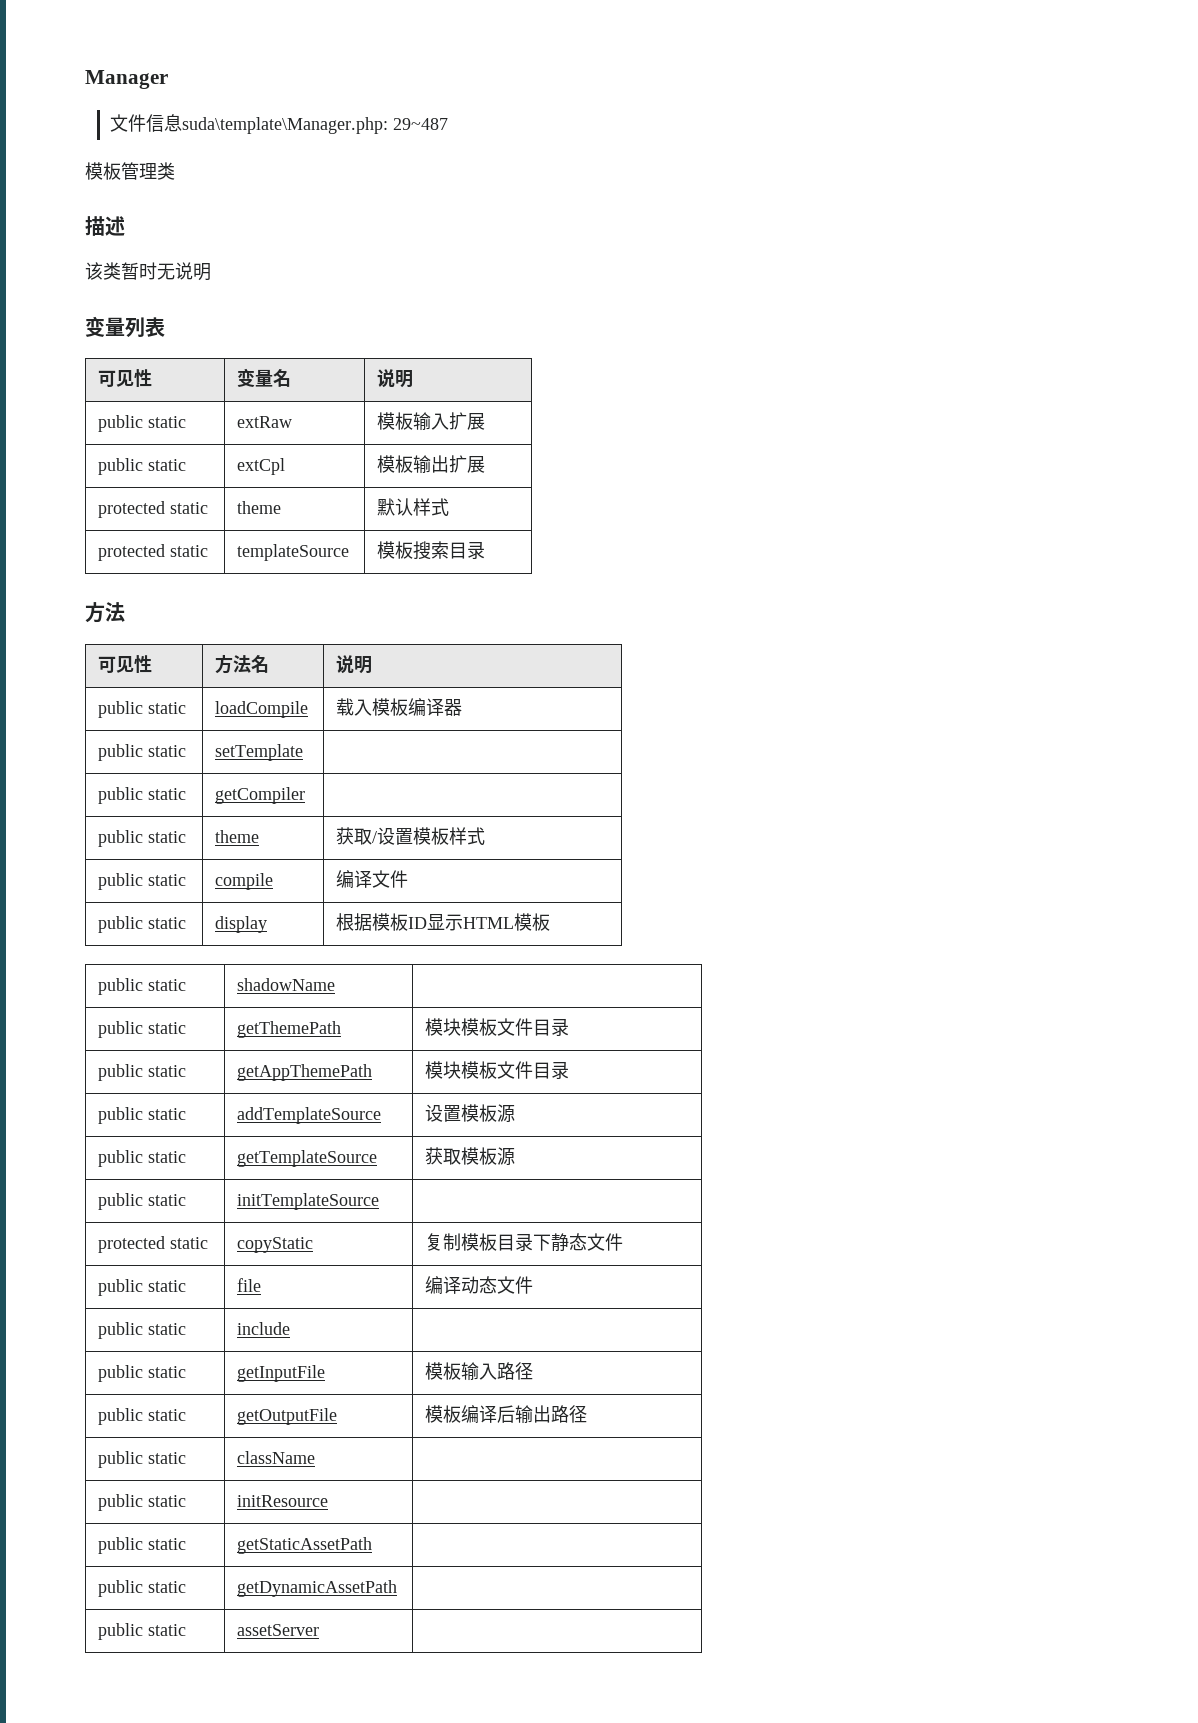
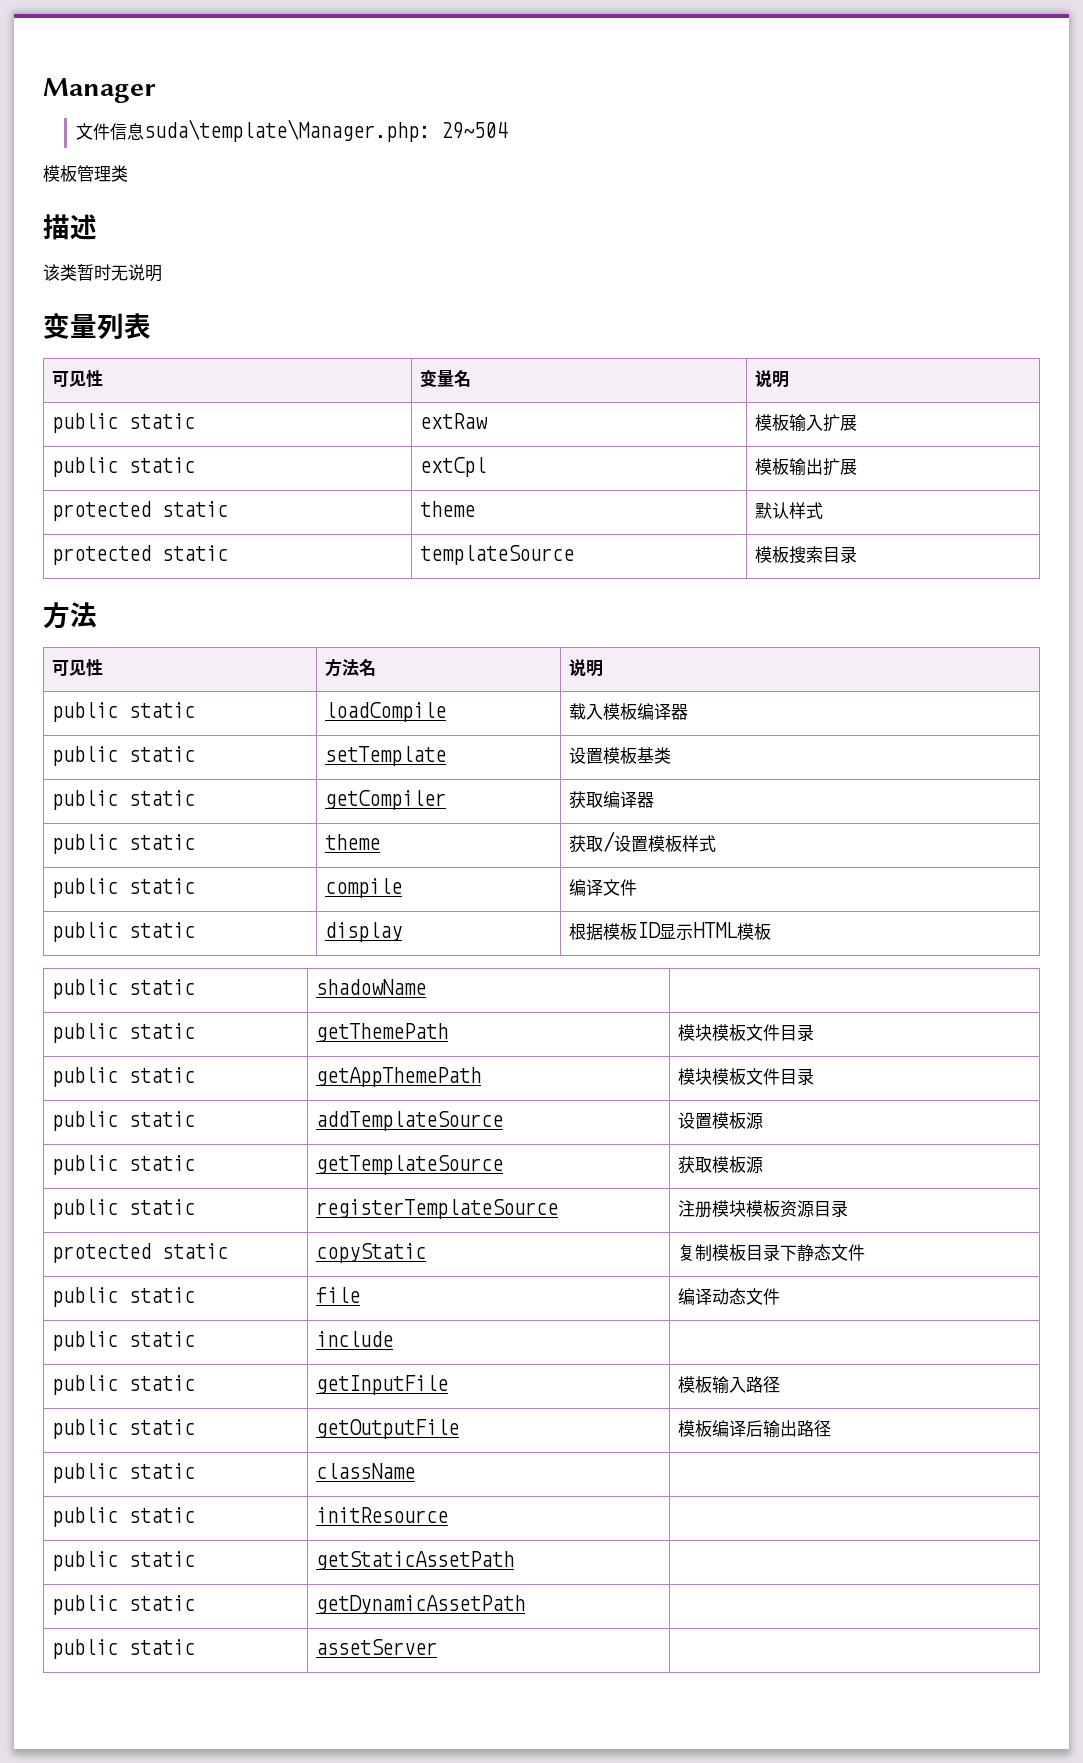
[392,118,448,130] 29~487 -> [441,122,509,139] 29~504
(304, 752) none -> [569,747,672,764] 设置模板基类
(306, 795) none -> [569,791,655,809] 获取编译器
[237,1193,380,1210] initTemplateSource | -> [316,1199,559,1219] [678,1200,849,1218] registerTemplateSource | 注册模块模板资源目录

